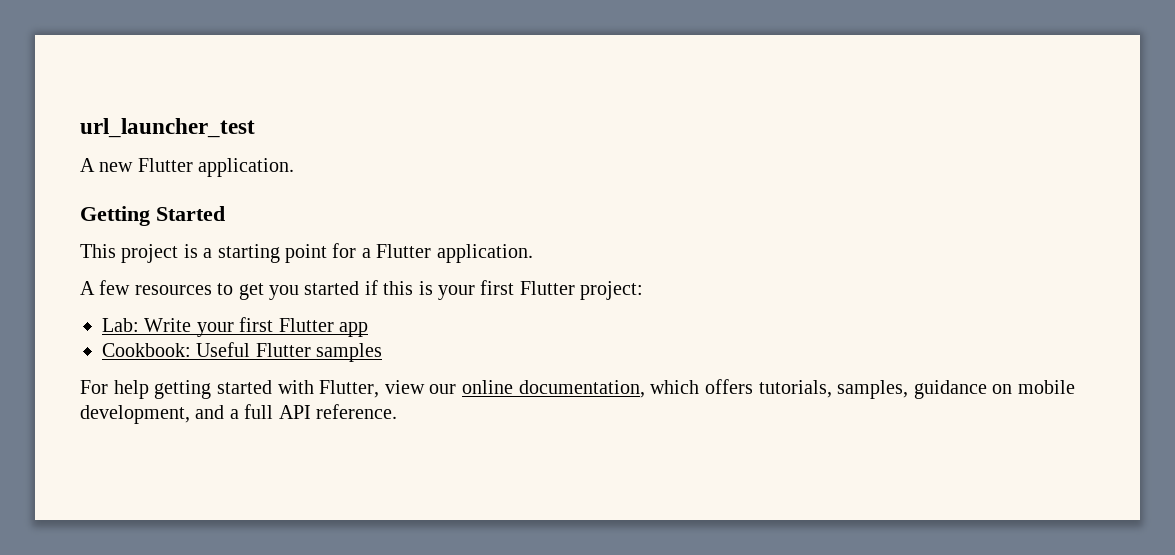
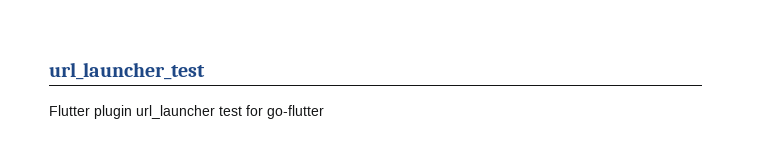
[80,158,295,177] [80,206,225,226] [80,243,533,263] [80,280,644,300] [102,317,368,337] [102,342,383,362] [80,379,1075,399] [80,404,397,424] A new Flutter application. // Getting Started // This project is a starting point for a Flutter application. // A few resources to get you started if this is your first Flutter project: // Lab: Write your first Flutter app // Cookbook: Useful Flutter samples // For help getting started with Flutter, view our online documentation, which offers tutorials, samples, guidance on mobile development, and a full API reference. -> [49,105,324,119] Flutter plugin url_launcher test for go-flutter

